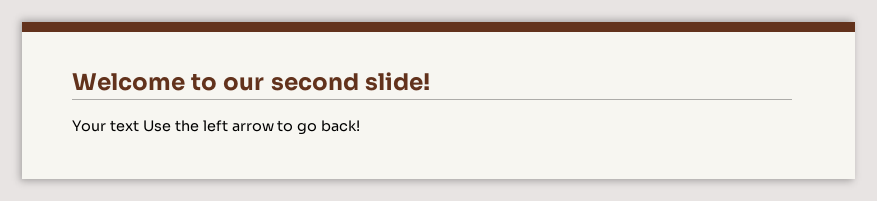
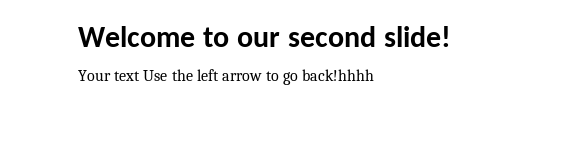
[321,120,361,132] back! -> [302,69,375,81] back!hhhh

